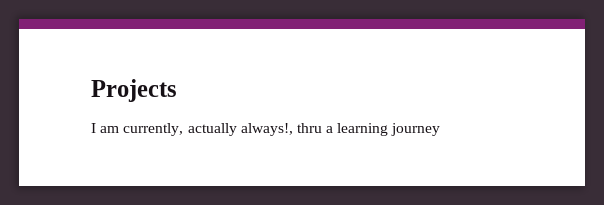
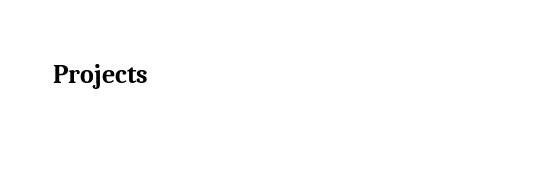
[91,123,441,136] // I am currently, actually always!, thru a learning journey -> (148, 76) none

